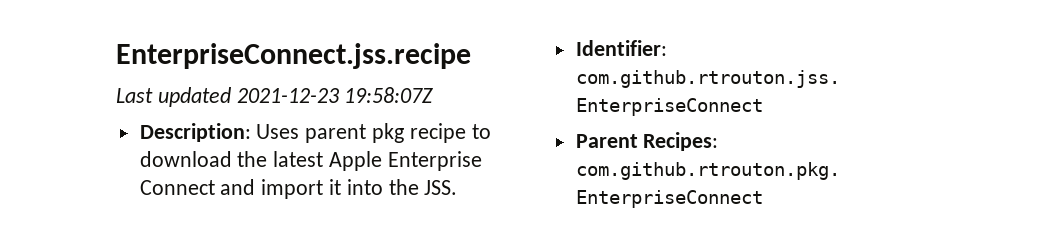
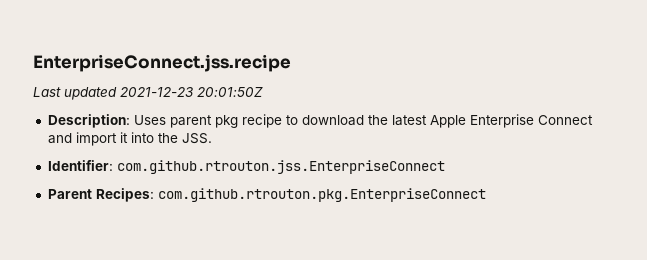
[344,87,434,103] 19:58:07Z -> [197,87,263,97] 20:01:50Z

